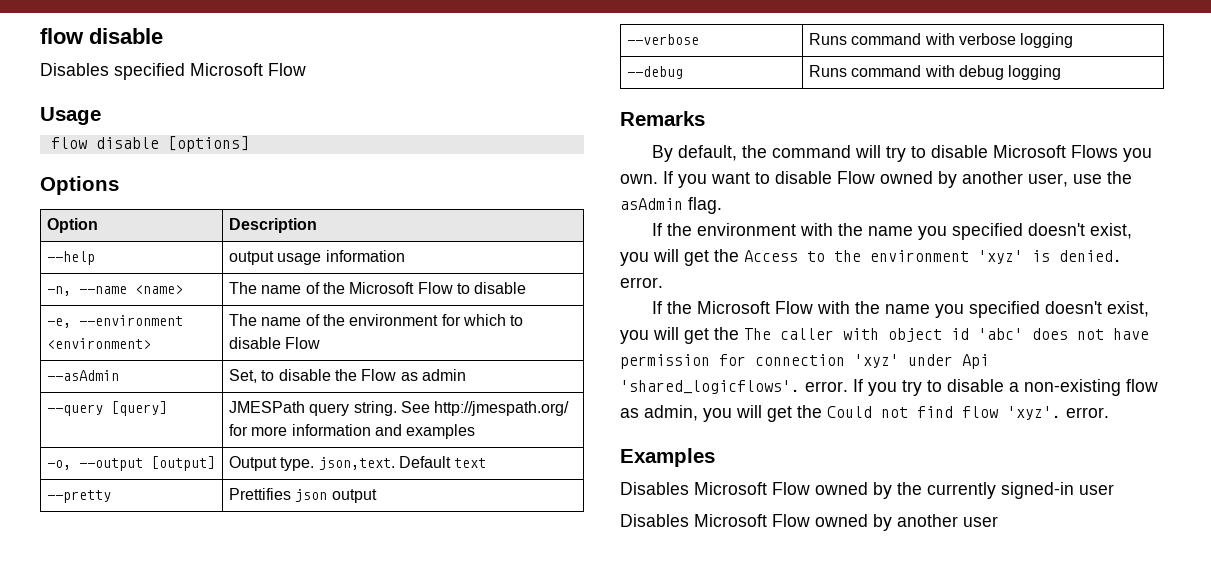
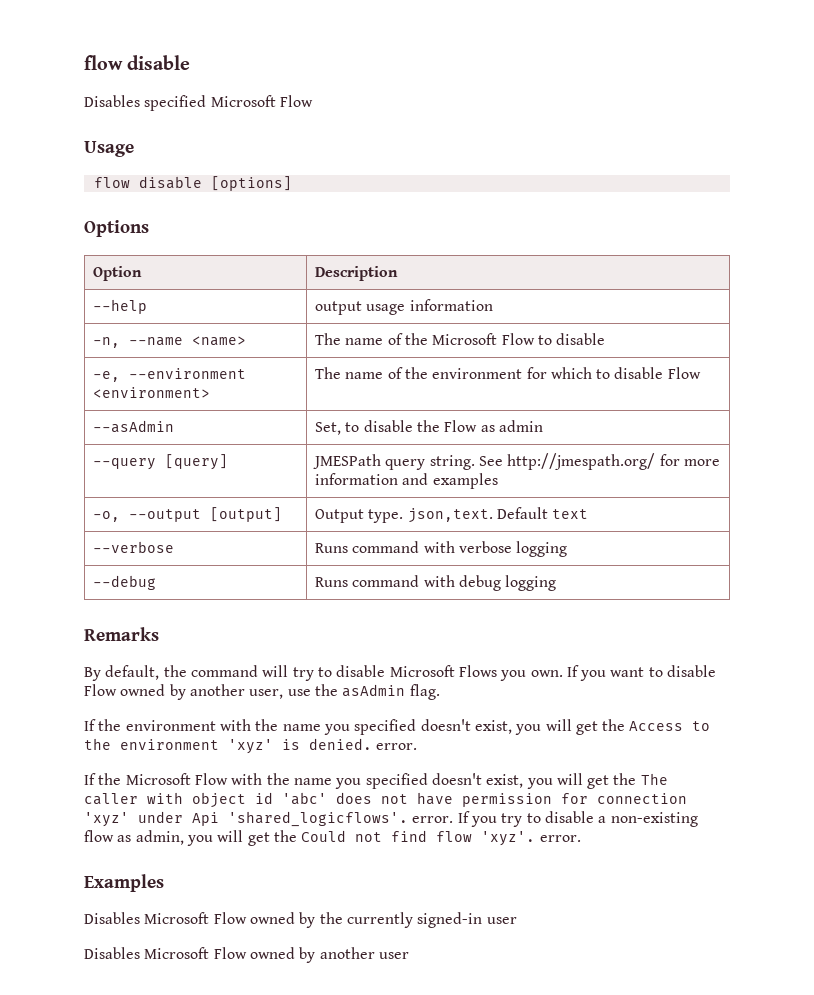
[47,490,112,503] [229,488,377,503] // --pretty | Prettifies json output -> (589, 514) none

